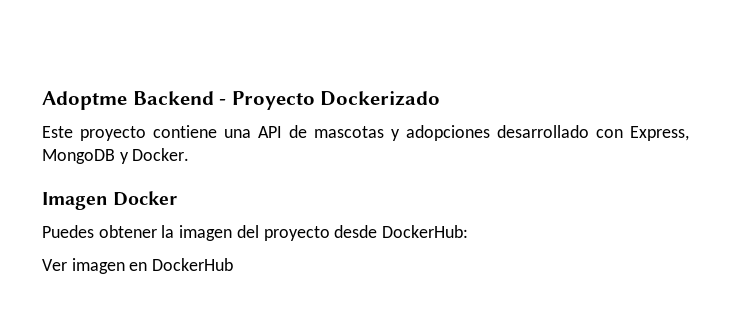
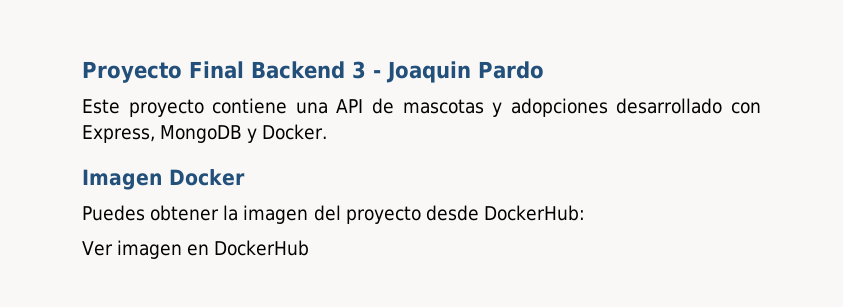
[42,91,441,110] Adoptme Backend - Proyecto Dockerizado -> [82,61,544,83] Proyecto Final Backend 3 - Joaquin Pardo

